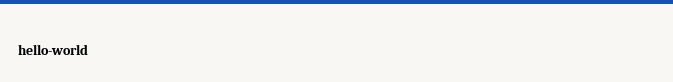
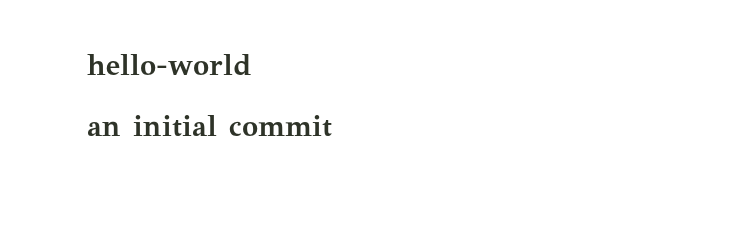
(88, 49) none -> [87,115,332,137] // an initial commit

